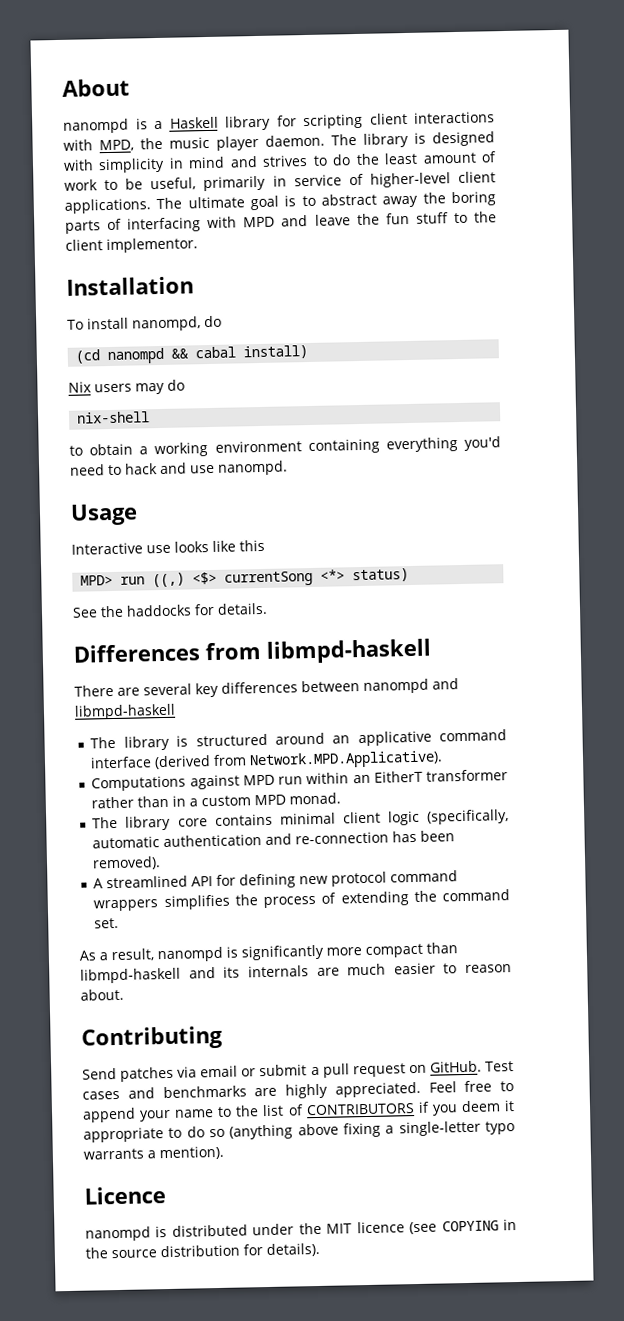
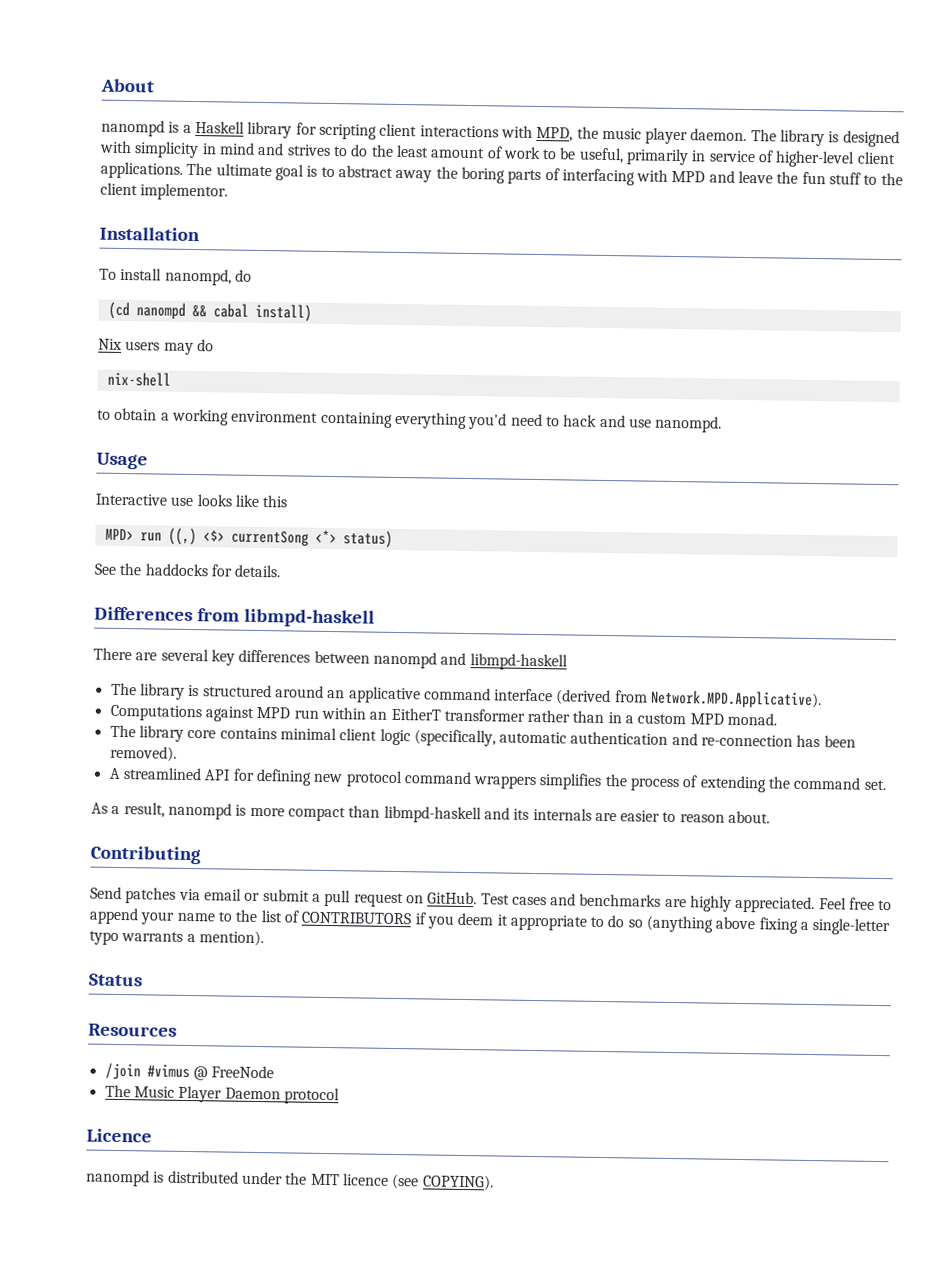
[241,944,324,961] significantly -> (247, 810) none
[347,963,387,976] much -> (617, 817) none
(224, 1153) none -> [88,973,143,987] [88,1023,177,1037] [104,1062,275,1081] [104,1084,340,1105] // Status // Resources // /join #vimus @ FreeNode // The Music Player Daemon protocol
[441,1218,518,1232] [85,1242,320,1259] COPYING in the source distribution for details). -> [421,1174,494,1191] COPYING).

